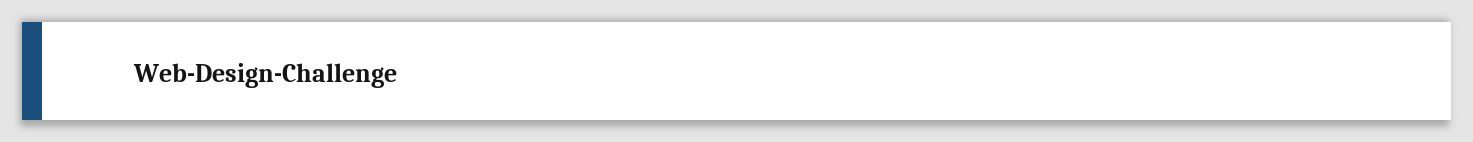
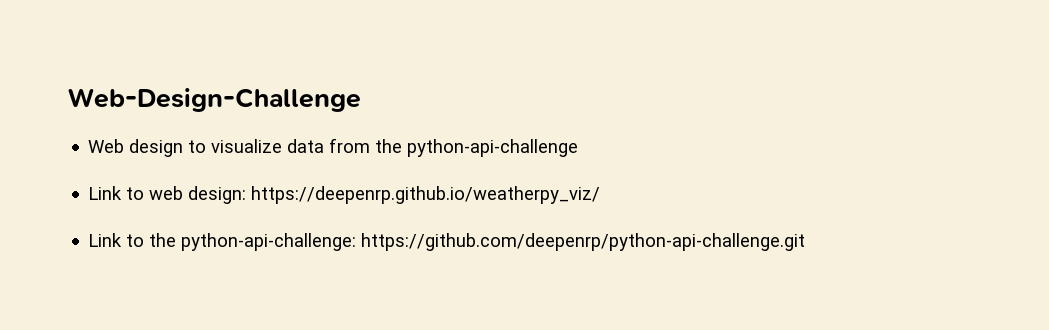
(397, 75) none -> [88,138,579,157] [88,186,601,204] [88,233,806,251] // Web design to visualize data from the python-api-challenge // Link to web design: https://deepenrp.github.io/weatherpy_viz/ // Link to the python-api-challenge: https://github.com/deepenrp/python-api-challenge.git

